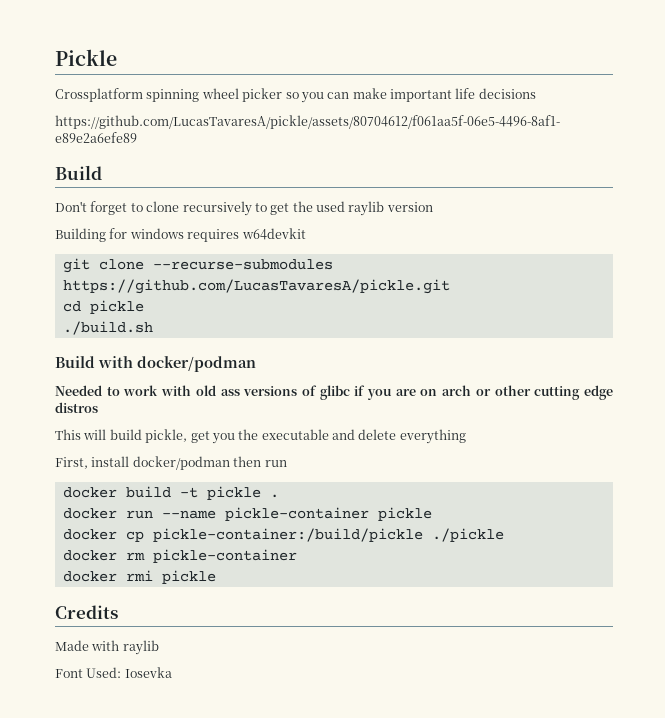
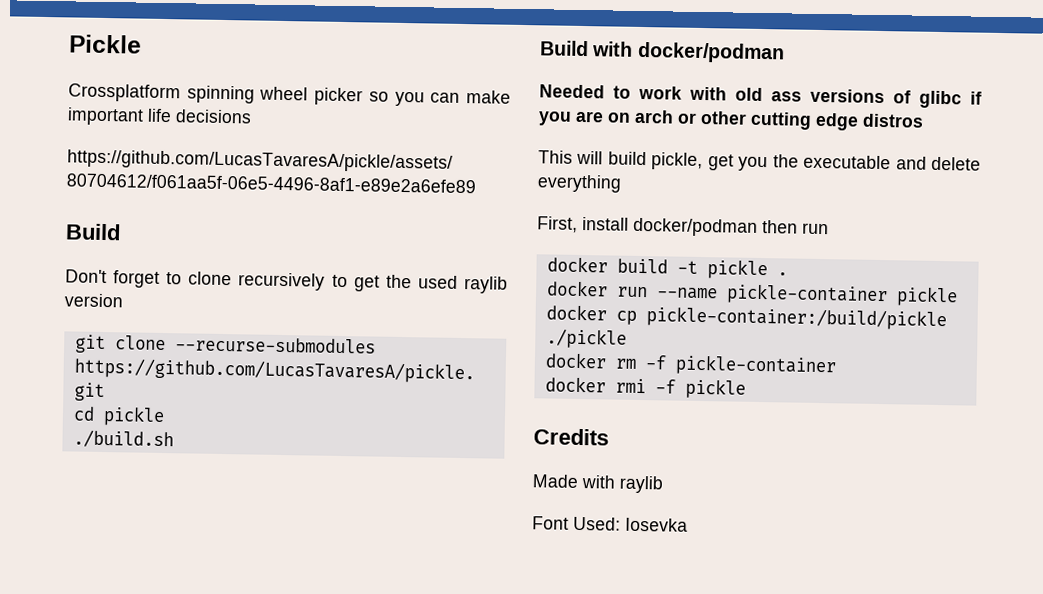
[55,228,306,242] // Building for windows requires w64devkit -> (123, 300) none
(145, 556) none -> [644,355,667,370] -f
(153, 575) none -> [654,379,676,394] -f

